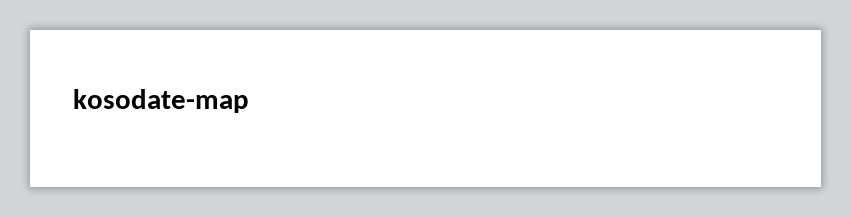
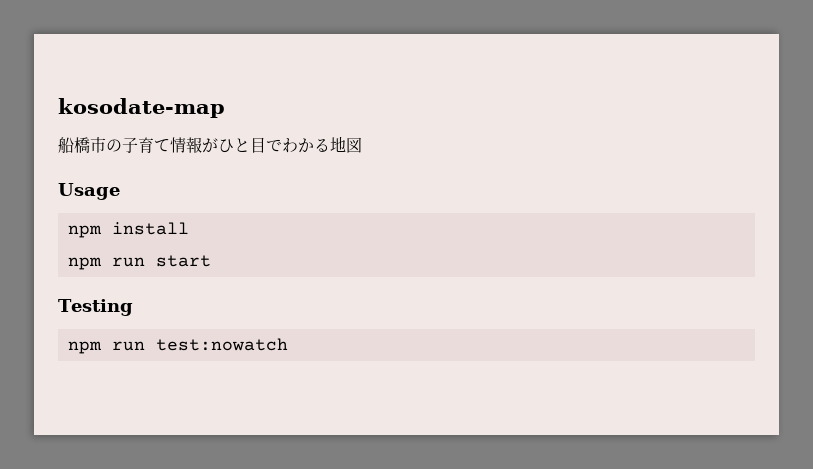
(249, 101) none -> [58,136,362,153] [58,183,120,200] [67,222,189,238] [67,255,211,270] [58,299,133,316] [67,338,288,354] // 船橋市の子育て情報がひと目でわかる地図 // Usage // npm install // npm run start // Testing // npm run test:nowatch

